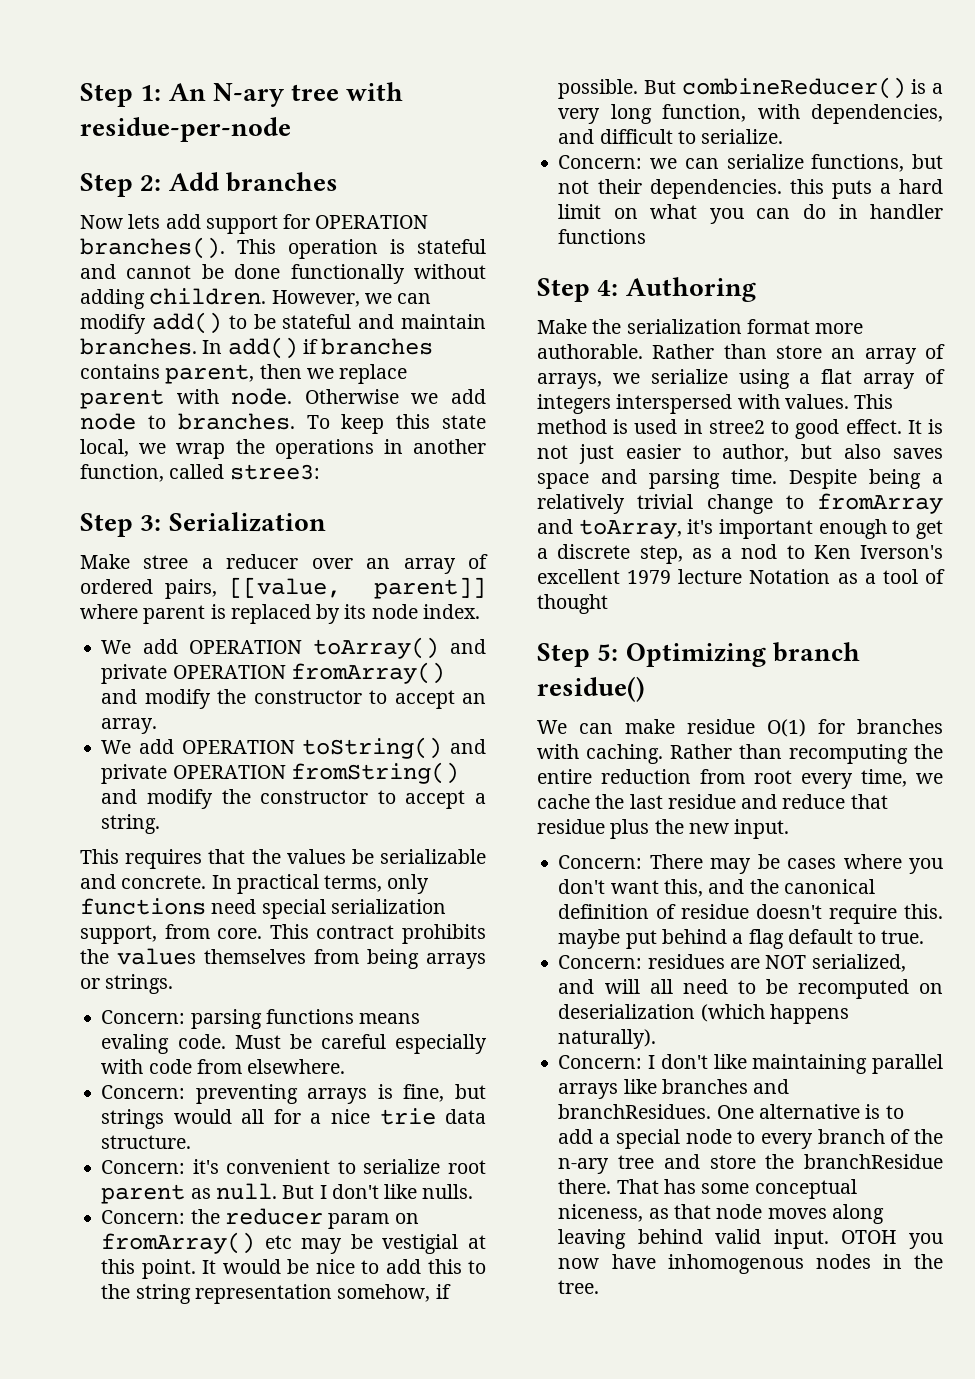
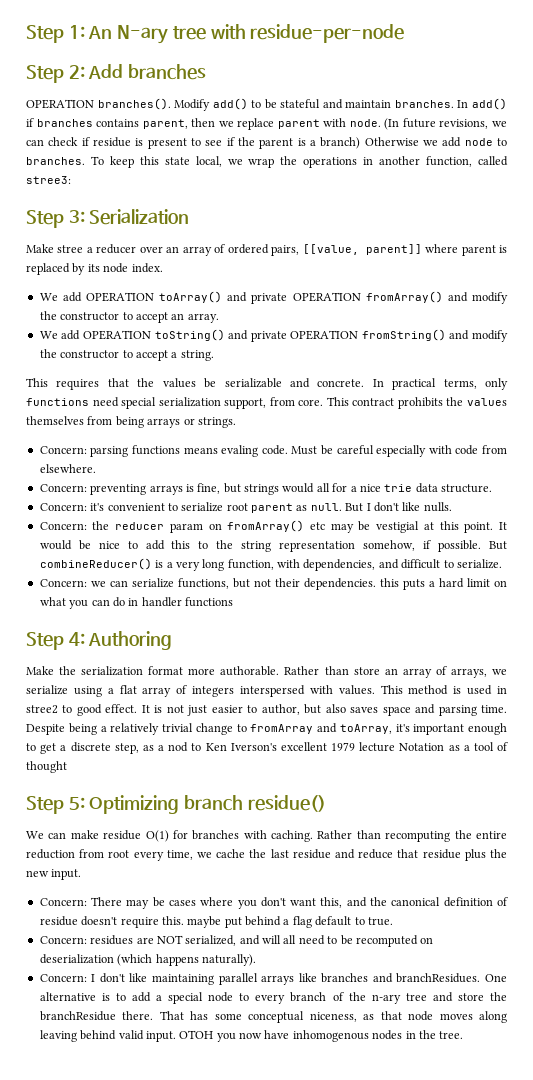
[80,214,429,234] [80,237,486,259] [80,264,486,284] [80,288,432,309] [80,314,146,334] Now lets add support for OPERATION branches(). This operation is stateful and cannot be done functionally without adding children. However, we can modify -> [26,98,211,111] OPERATION branches(). Modify
(293, 396) none -> [384,118,508,130] [26,137,361,149] (In future revisions, we can check if residue is present to see if the parent is a branch)

